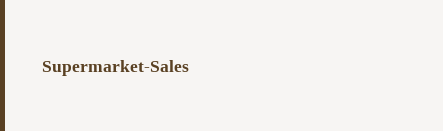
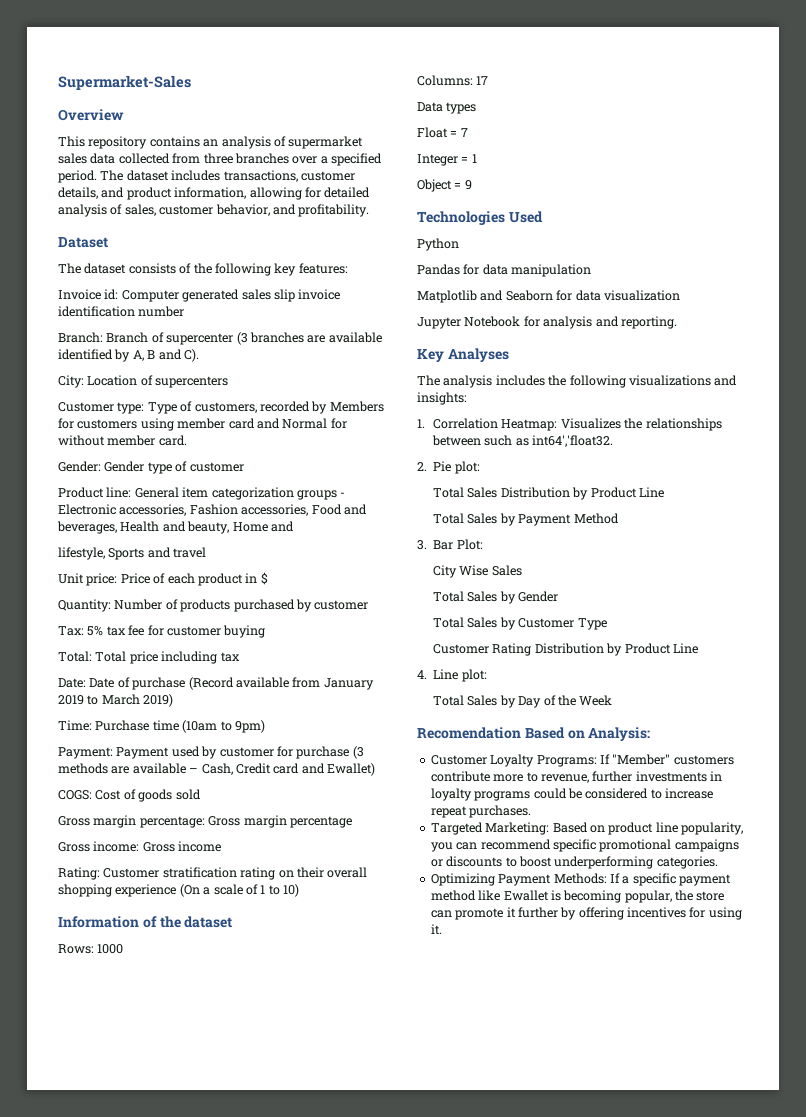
(189, 68) none -> [58,109,124,121] [58,136,364,149] [58,153,382,166] [58,170,355,183] [58,187,371,200] [58,204,370,217] [58,237,108,248] [58,263,348,276] [58,289,341,302] [58,306,185,317] [58,332,382,345] [58,349,199,362] [58,375,229,388] [58,401,384,414] [58,418,347,431] [58,435,187,446] [58,461,244,474] [58,487,346,500] [58,504,367,516] [57,521,294,534] [58,547,207,560] [58,572,268,586] [58,599,369,612] [58,625,266,638] [58,651,240,664] [58,677,374,690] [58,694,174,707] [58,720,265,733] [58,746,364,759] [58,763,375,776] [58,789,201,802] [58,815,352,828] [58,841,222,852] [58,867,368,880] [58,884,299,897] [58,916,233,928] [58,944,124,954] [417,75,489,86] [417,102,477,114] [417,127,468,138] [417,154,477,166] [417,179,472,192] [417,211,543,225] [417,238,459,251] [417,264,592,277] [417,290,680,303] [417,316,677,329] [417,348,509,362] [417,375,738,388] [417,392,467,405] [417,418,722,431] [432,435,614,447] [417,461,480,474] [433,487,664,500] [433,513,619,526] [417,539,483,550] [433,565,522,578] [433,591,559,604] [433,617,607,630] [433,643,698,656] [417,669,487,682] [433,695,613,708] [417,727,651,741] [430,754,734,767] [430,771,722,783] [430,788,713,801] [430,805,532,818] [430,822,743,835] [430,839,739,852] [430,856,718,869] [430,873,731,886] [430,890,725,903] [430,907,742,920] [430,924,442,935] // Overview // This repository contains an analysis of supermarket sales data collected from three branches over a specified period. The dataset includes transactions, customer details, and product information, allowing for detailed analysis of sales, customer behavior, and profitability. // Dataset // The dataset consists of the following key features: // Invoice id: Computer generated sales slip invoice identification number // Branch: Branch of supercenter (3 branches are available identified by A, B and C). // City: Location of supercenters // Customer type: Type of customers, recorded by Members for customers using member card and Normal for without member card. // Gender: Gender type of customer // Product line: General item categorization groups - Electronic accessories, Fashion accessories, Food and beverages, Health and beauty, Home and // lifestyle, Sports and travel // Unit price: Price of each product in $ // Quantity: Number of products purchased by customer // Tax: 5% tax fee for customer buying // Total: Total price including tax // Date: Date of purchase (Record available from January 2019 to March 2019) // Time: Purchase time (10am to 9pm) // Payment: Payment used by customer for purchase (3 methods are available – Cash, Credit card and Ewallet) // COGS: Cost of goods sold // Gross margin percentage: Gross margin percentage // Gross income: Gross income // Rating: Customer stratification rating on their overall shopping experience (On a scale of 1 to 10) // Information of the dataset // Rows: 1000 // Columns: 17 // Data types // Float = 7 // Integer = 1 // Object = 9 // Technologies Used // Python // Pandas for data manipulation // Matplotlib and Seaborn for data visualization // Jupyter Notebook for analysis and reporting. // Key Analyses // The analysis includes the following visualizations and insights: // 1. Correlation Heatmap: Visualizes the relationships between such as int64','float32. // 2. Pie plot: // Total Sales Distribution by Product Line // Total Sales by Payment Method // 3. Bar Plot: // City Wise Sales // Total Sales by Gender // Total Sales by Customer Type // Customer Rating Distribution by Product Line // 4. Line plot: // Total Sales by Day of the Week // Recomendation Based on Analysis: // Customer Loyalty Programs: If "Member" customers contribute more to revenue, further investments in loyalty programs could be considered to increase repeat purchases. // Targeted Marketing: Based on product line popularity, you can recommend specific promotional campaigns or discounts to boost underperforming categories. // Optimizing Payment Methods: If a specific payment method like Ewallet is becoming popular, the store can promote it further by offering incentives for using it.

